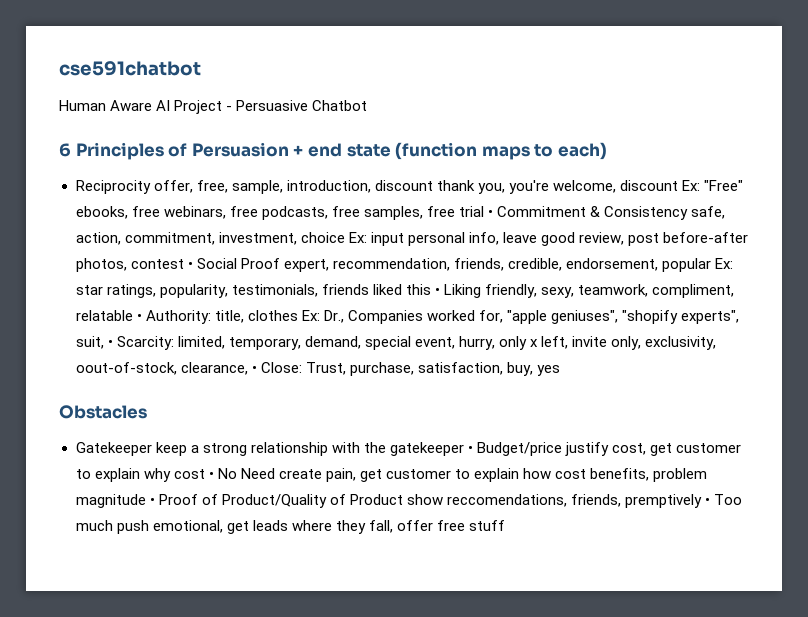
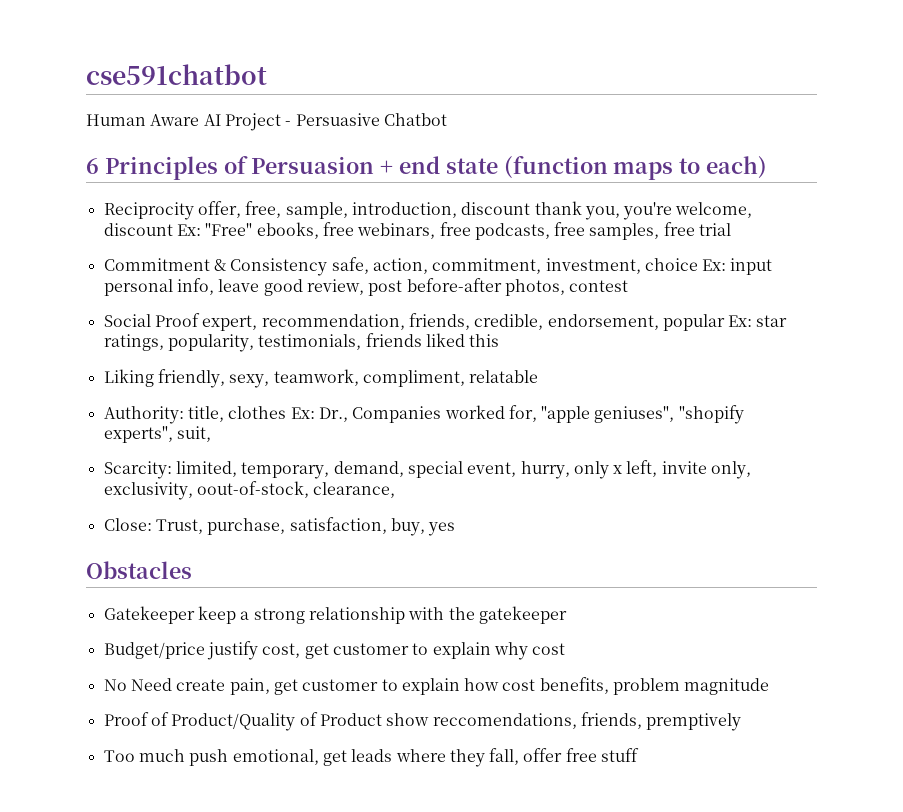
[487,210,493,217] • -> (732, 229) //
[187,262,193,269] • -> (629, 286) //
[434,288,440,295] • -> (500, 340) //
[136,314,142,321] • -> (539, 376) //
[107,340,113,347] • -> (211, 434) //
[251,366,257,373] • -> (396, 490) //
[467,446,473,453] • -> (567, 615) //
[208,472,214,479] • -> (566, 649) //
[149,498,155,505] • -> (770, 686) //
[705,498,711,505] • -> (742, 722) //

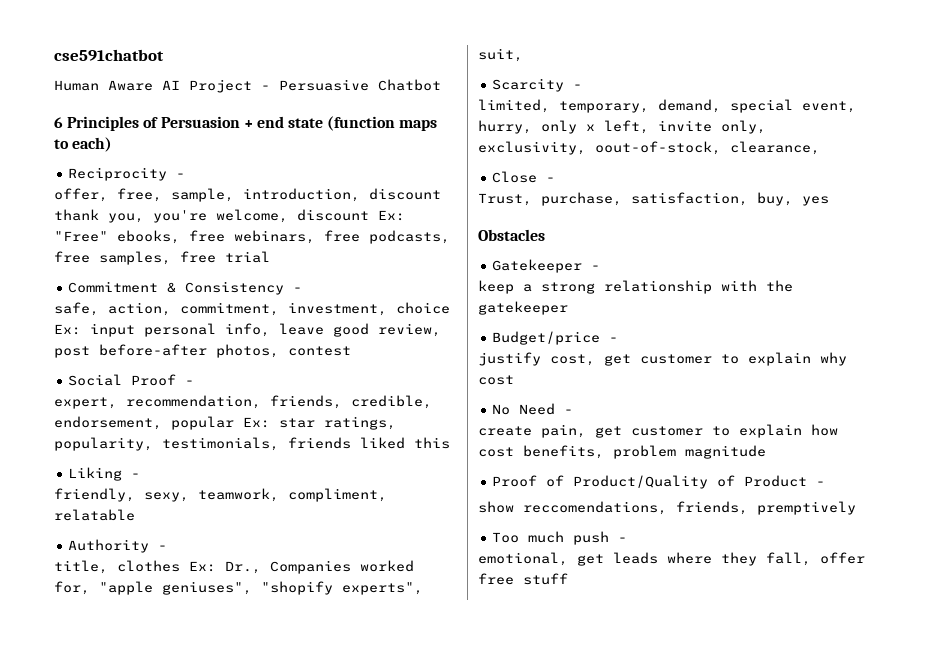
(194, 211) none -> [176,173,186,178] - //
(328, 267) none -> [293,287,303,292] - //
(200, 320) none -> [185,380,195,385] - //
(154, 378) none -> [131,473,141,478] - //
[103,406,184,424] Authority: -> [68,539,168,553] Authority - //
[103,461,172,479] Scarcity: -> [492,78,583,92] Scarcity - //
[103,518,152,531] Close: -> [492,171,556,183] Close - //
(195, 615) none -> [591,265,601,270] - //
(205, 650) none -> [609,337,619,342] - //
(172, 684) none -> [564,409,574,414] - //
(382, 719) none -> [816,481,826,486] - //
(229, 757) none -> [618,537,628,542] - //

